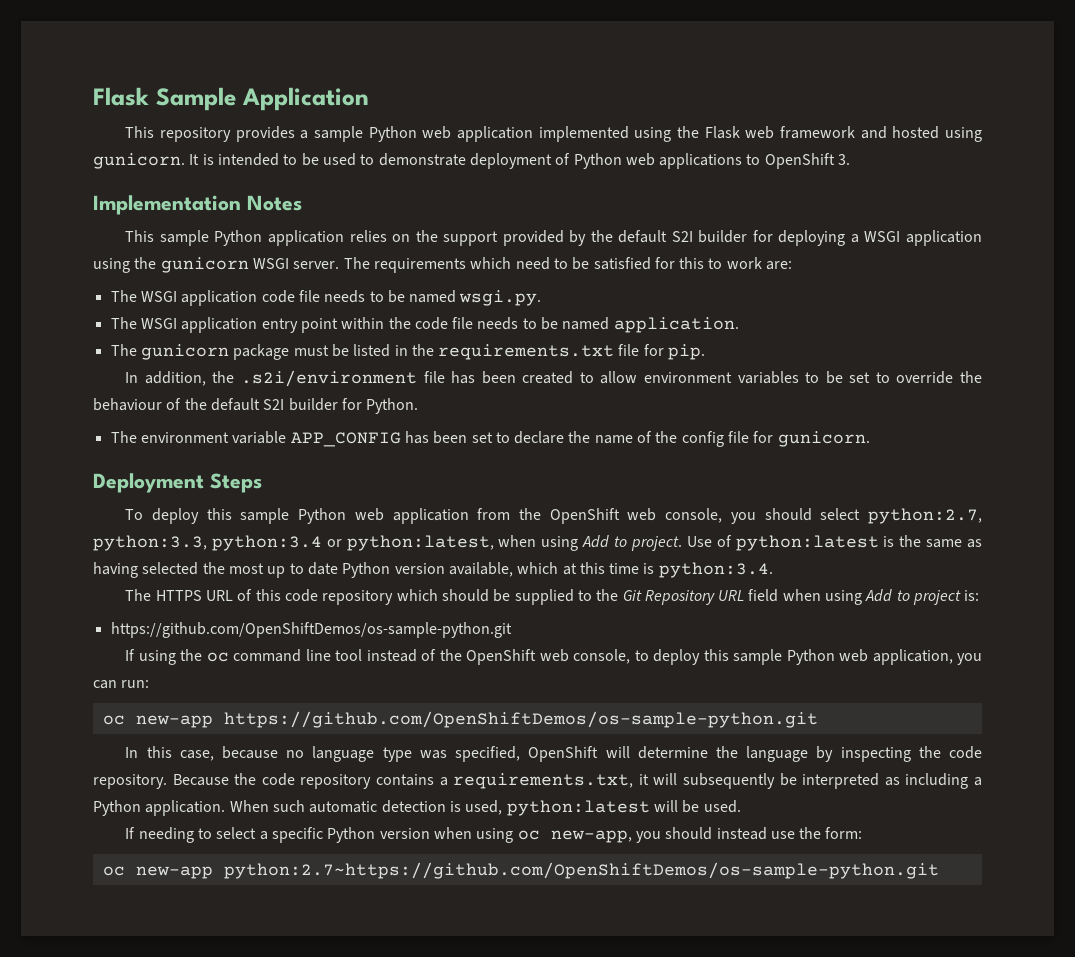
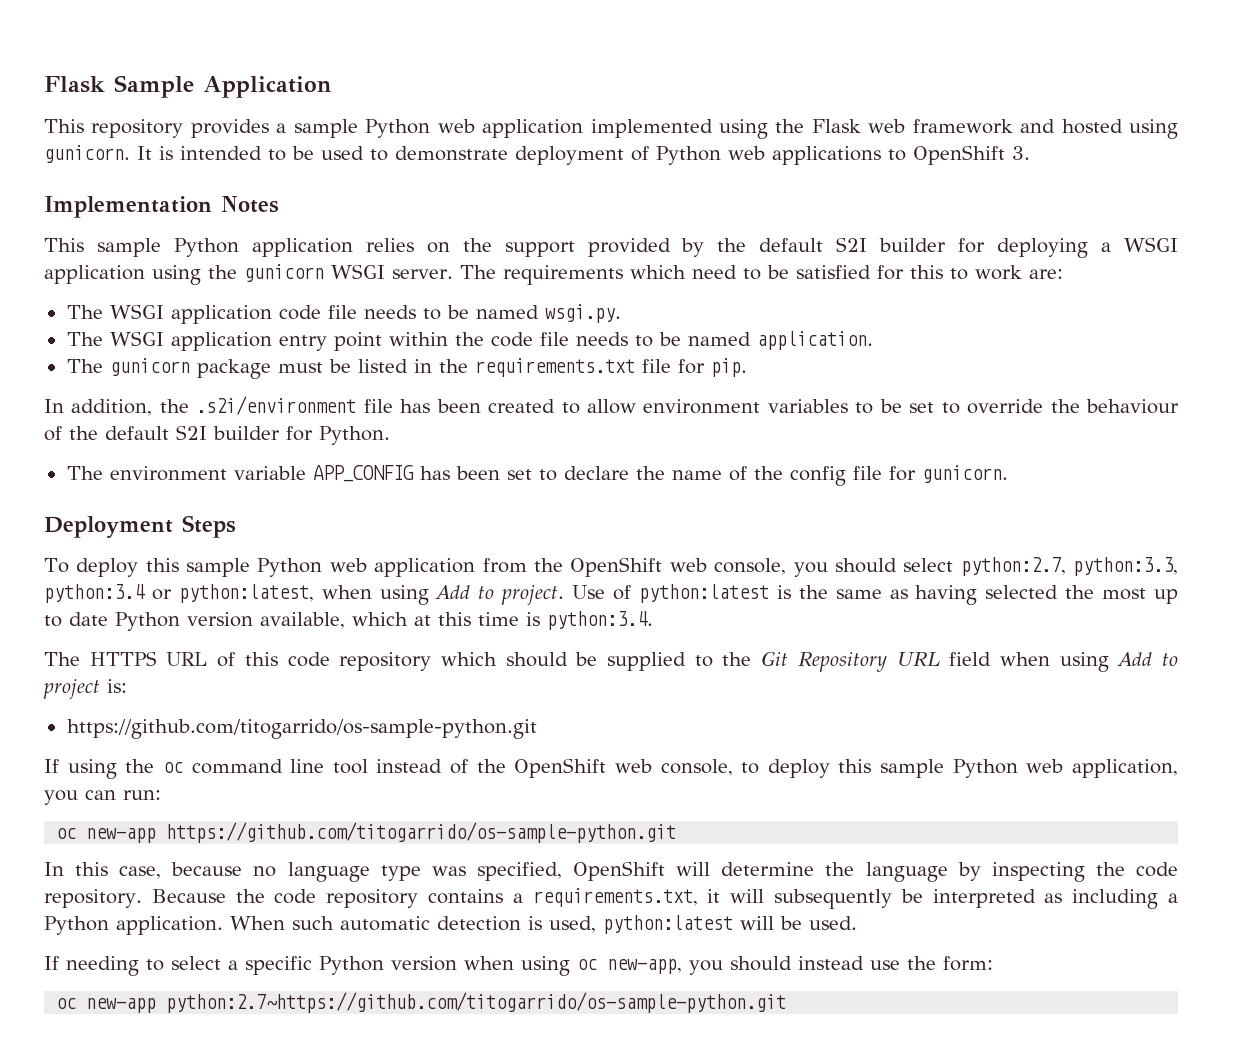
[110,622,512,638] https://github.com/OpenShiftDemos/os-sample-python.git -> [66,719,537,739] https://github.com/titogarrido/os-sample-python.git
[223,711,818,728] https://github.com/OpenShiftDemos/os-sample-python.git -> [166,822,677,843] https://github.com/titogarrido/os-sample-python.git
[223,862,939,879] python:2.7~https://github.com/OpenShiftDemos/os-sample-python.git -> [166,992,787,1013] python:2.7~https://github.com/titogarrido/os-sample-python.git

